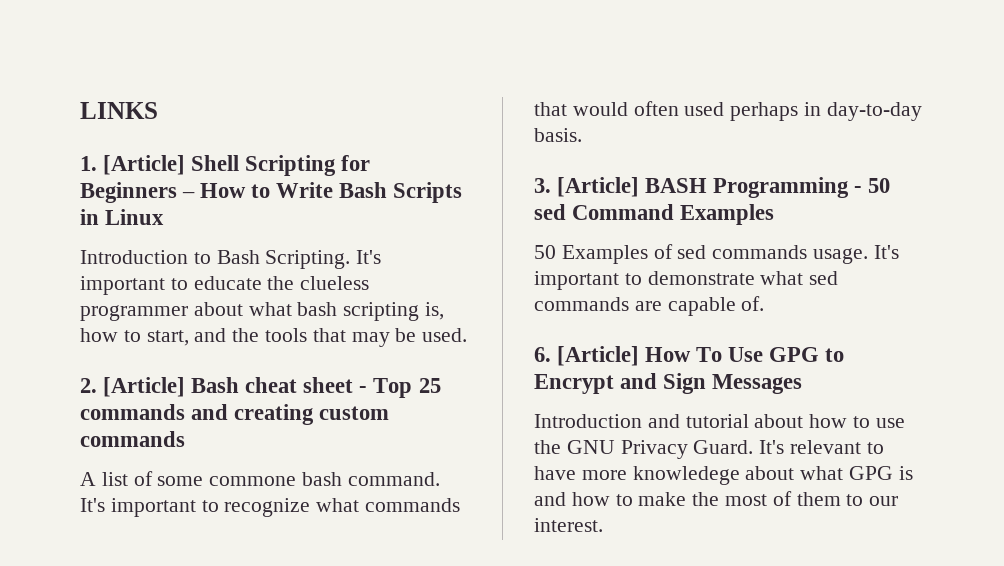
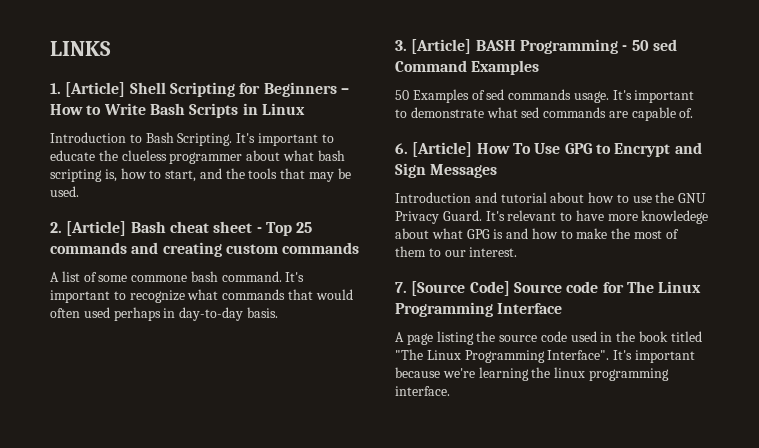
(603, 525) none -> [395,281,702,296] [395,302,563,317] [395,331,702,345] [395,349,695,363] [395,367,669,381] [395,386,450,396] // 7. [Source Code] Source code for The Linux Programming Interface // A page listing the source code used in the book titled "The Linux Programming Interface". It's important because we're learning the linux programming interface.

